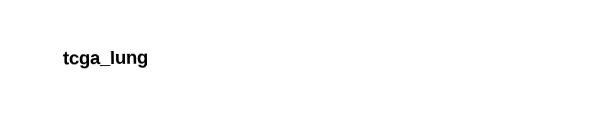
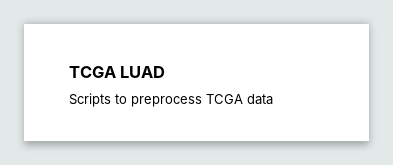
[62,50,149,69] tcga_lung -> [69,66,166,78] [69,93,273,107] TCGA LUAD // Scripts to preprocess TCGA data

